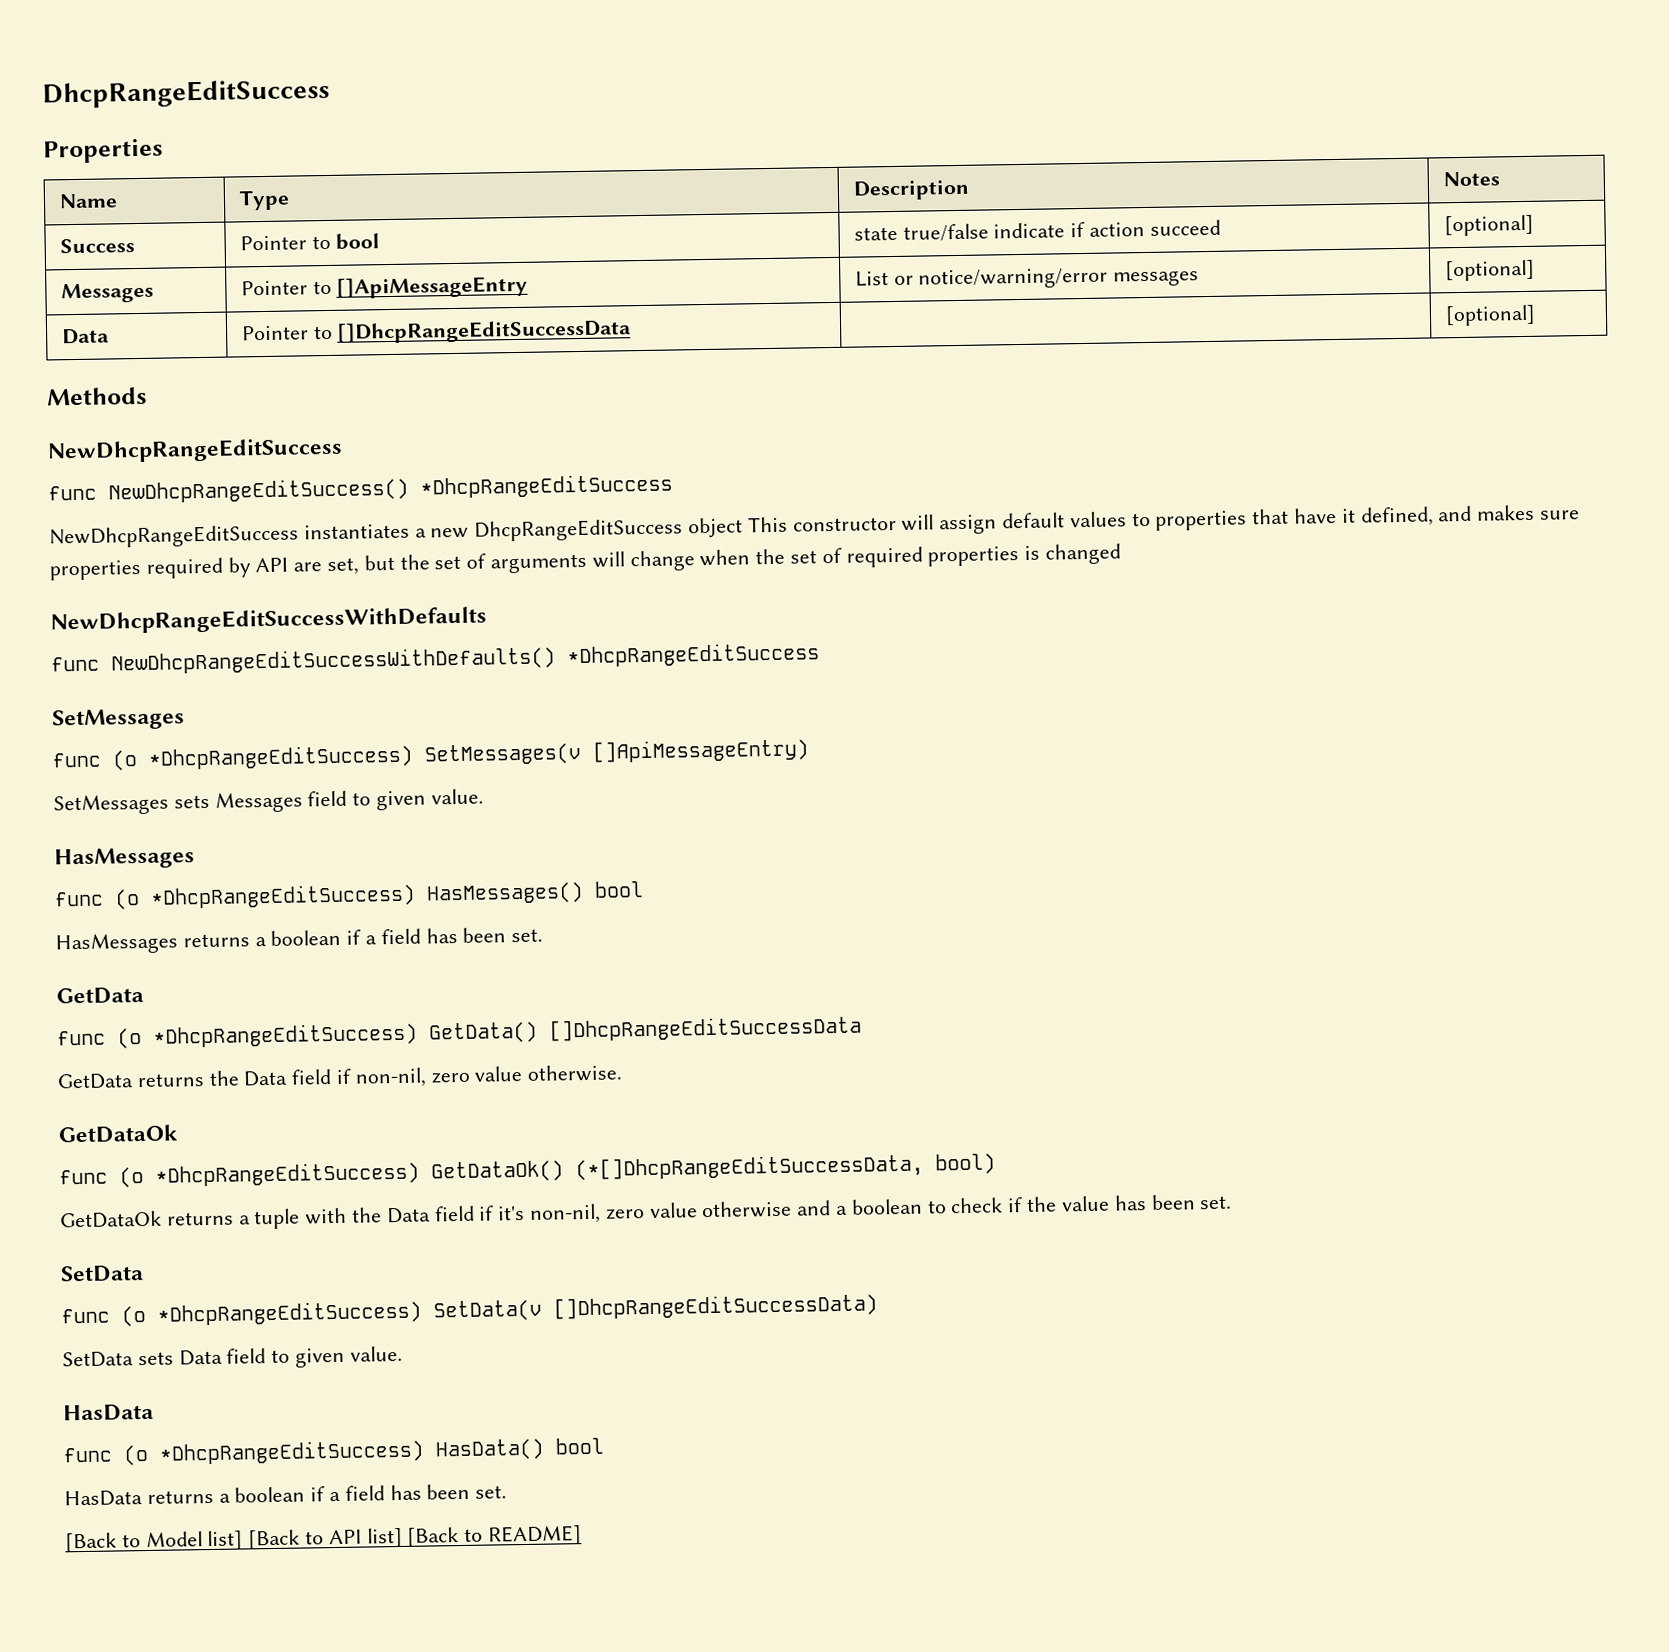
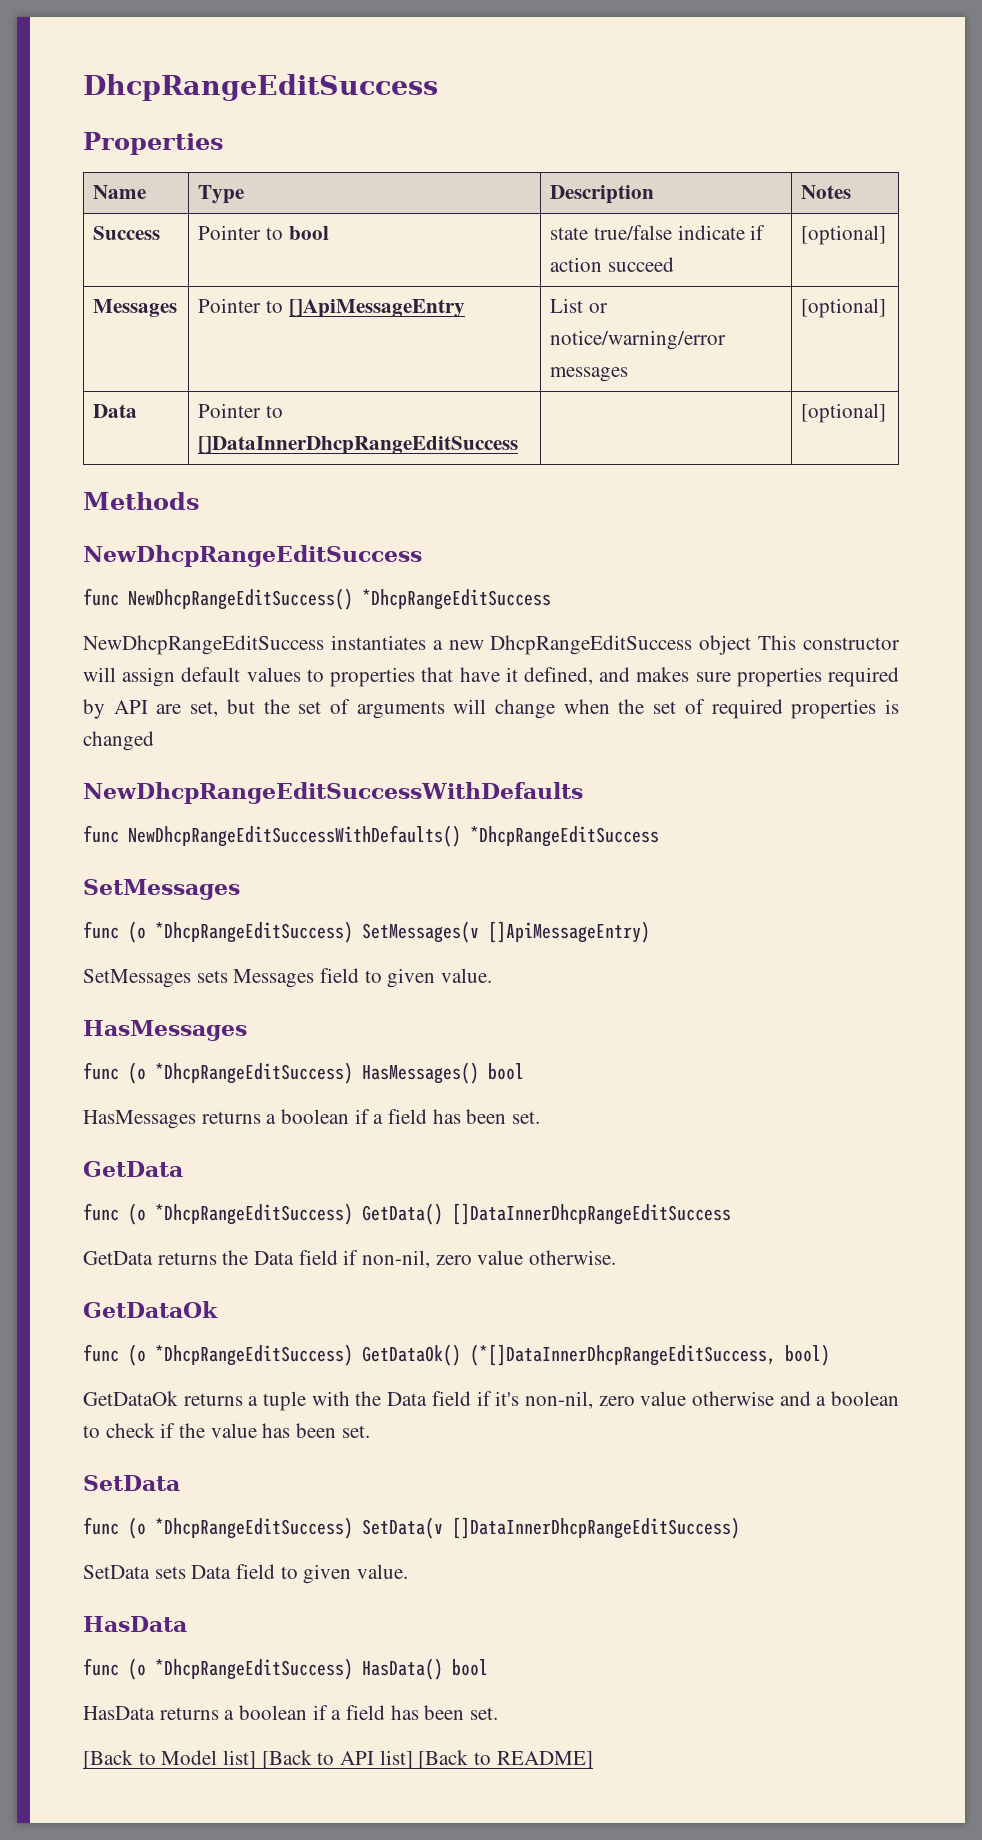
[336,319,632,344] []DhcpRangeEditSuccessData -> [198,436,519,455] []DataInnerDhcpRangeEditSuccess
[549,1015,862,1042] []DhcpRangeEditSuccessData -> [452,1203,731,1225] []DataInnerDhcpRangeEditSuccess
[575,1153,924,1182] (*[]DhcpRangeEditSuccessData, -> [470,1344,776,1366] (*[]DataInnerDhcpRangeEditSuccess,
[553,1293,878,1320] []DhcpRangeEditSuccessData) -> [452,1517,740,1539] []DataInnerDhcpRangeEditSuccess)

